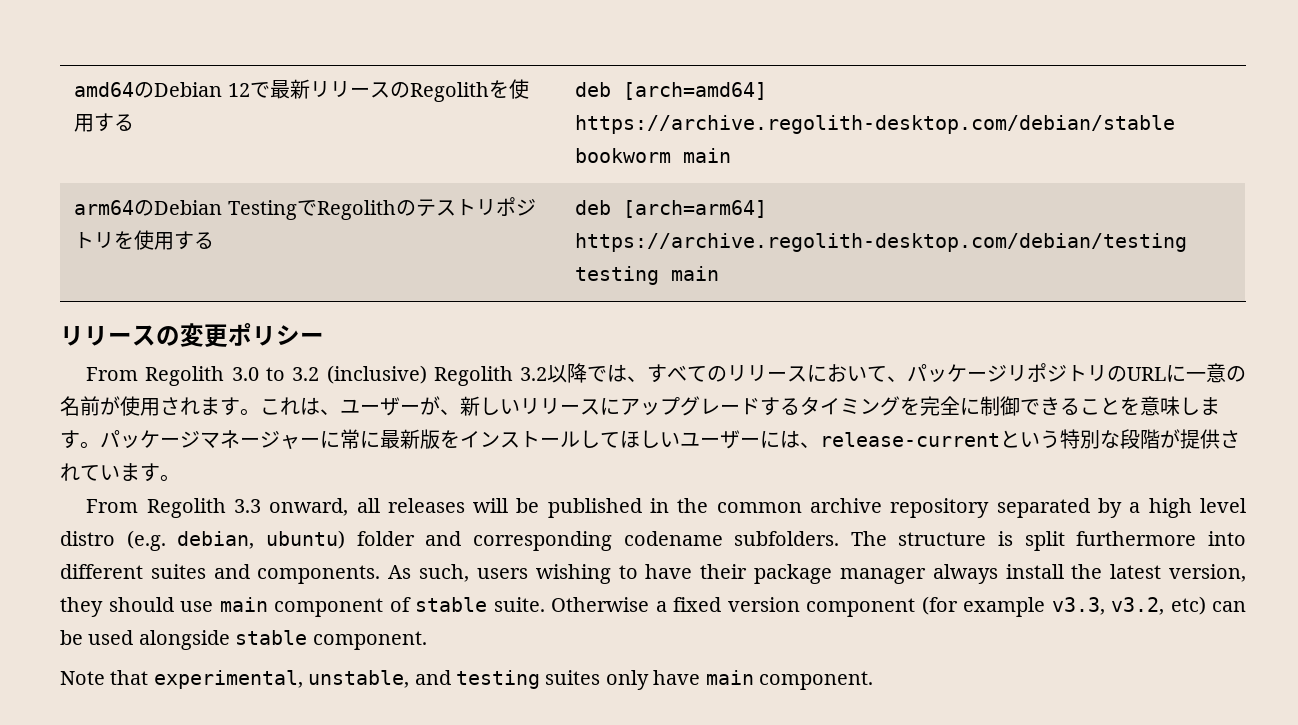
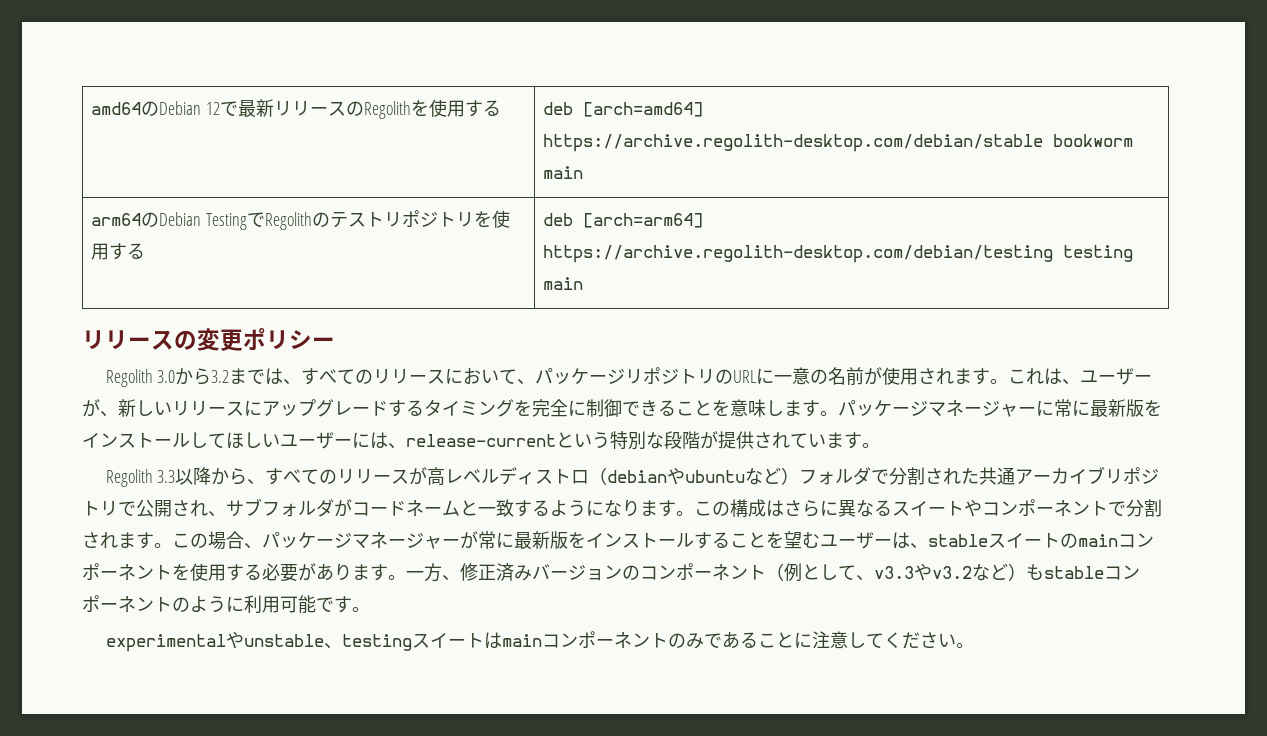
[86,367,139,381] From -> (335, 342) none
[265,363,587,386] to 3.2 (inclusive) Regolith 3.2以降 -> [175,368,248,385] から3.2ま
[86,499,139,513] From -> (880, 445) none
[269,498,1246,518] [60,530,1246,551] [60,564,1247,584] [60,596,1246,617] [60,630,427,650] [60,670,873,690] onward, all releases will be published in the common archive repository separated by a high level distro (e.g. debian, ubuntu) folder and corresponding codename subfolders. The structure is split furthermore into different suites and components. As such, users wishing to have their package manager always install the latest version, they should use main component of stable suite. Otherwise a fixed version component (for example v3.3, v3.2, etc) can be used alongside stable component. // Note that experimental, unstable, and testing suites only have main component. -> [175,466,1160,486] [82,498,1162,517] [82,531,1154,550] [82,563,1140,582] [82,595,370,614] [105,631,974,652] 以降から、すべてのリリースが高レベルディストロ（debianやubuntuなど）フォルダで分割された共通アーカイブリポジトリで公開され、サブフォルダがコードネームと一致するようになります。この構成はさらに異なるスイートやコンポーネントで分割されます。この場合、パッケージマネージャーが常に最新版をインストールすることを望むユーザーは、stableスイートのmainコンポーネントを使用する必要があります。一方、修正済みバージョンのコンポーネント（例として、v3.3やv3.2など）もstableコンポーネントのように利用可能です。 // experimentalやunstable、testingスイートはmainコンポーネントのみであることに注意してください。

